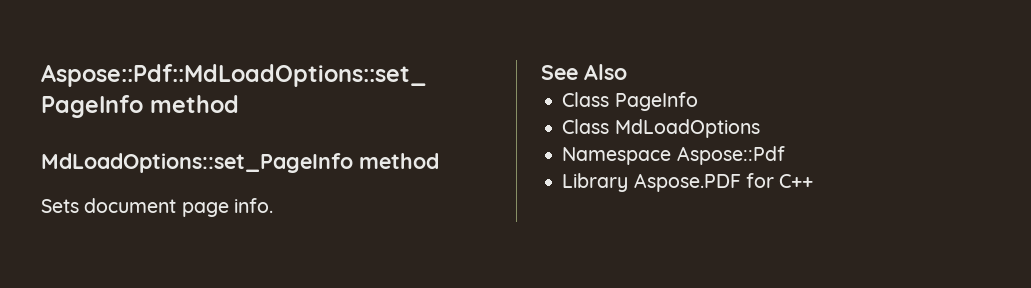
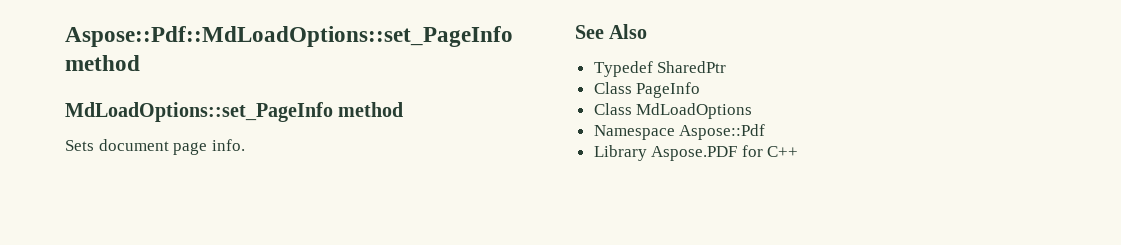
(627, 72) none -> [593,61,727,77] // Typedef SharedPtr

